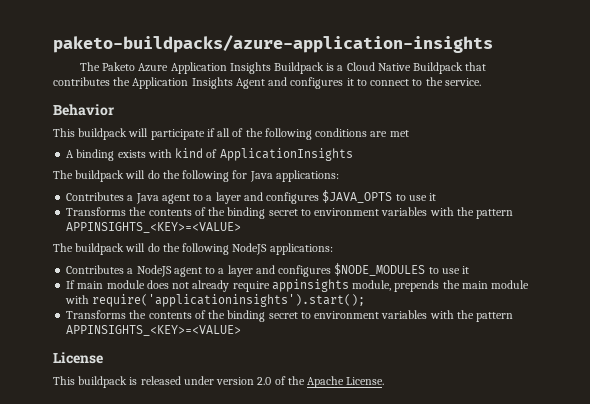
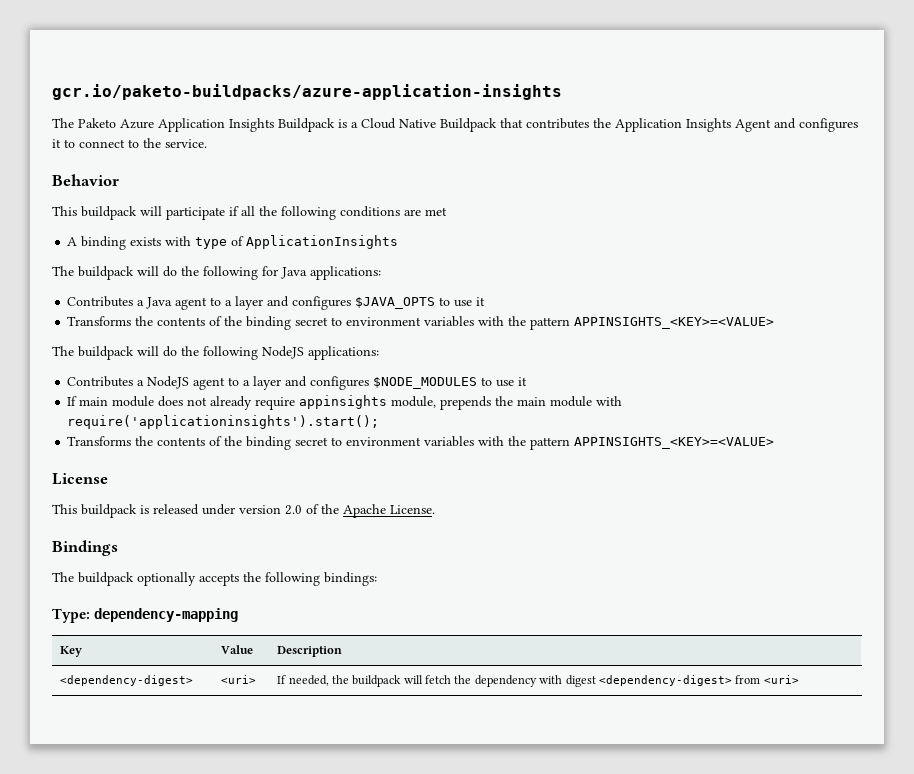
[53,35,493,53] paketo-buildpacks/azure-application-insights -> [52,84,562,100] gcr.io/paketo-buildpacks/azure-application-insights
[232,128,244,137] of -> (255, 211) none
[175,148,204,158] kind -> [195,237,228,249] type
(385, 381) none -> [52,540,118,556] [52,572,377,586] [52,608,239,623] [60,646,83,657] [221,645,254,654] [277,646,343,657] [60,675,194,686] [221,675,257,684] [277,675,799,687] // Bindings // The buildpack optionally accepts the following bindings: // Type: dependency-mapping // Key | Value | Description // <dependency-digest> | <uri> | If needed, the buildpack will fetch the dependency with digest <dependency-digest> from <uri>

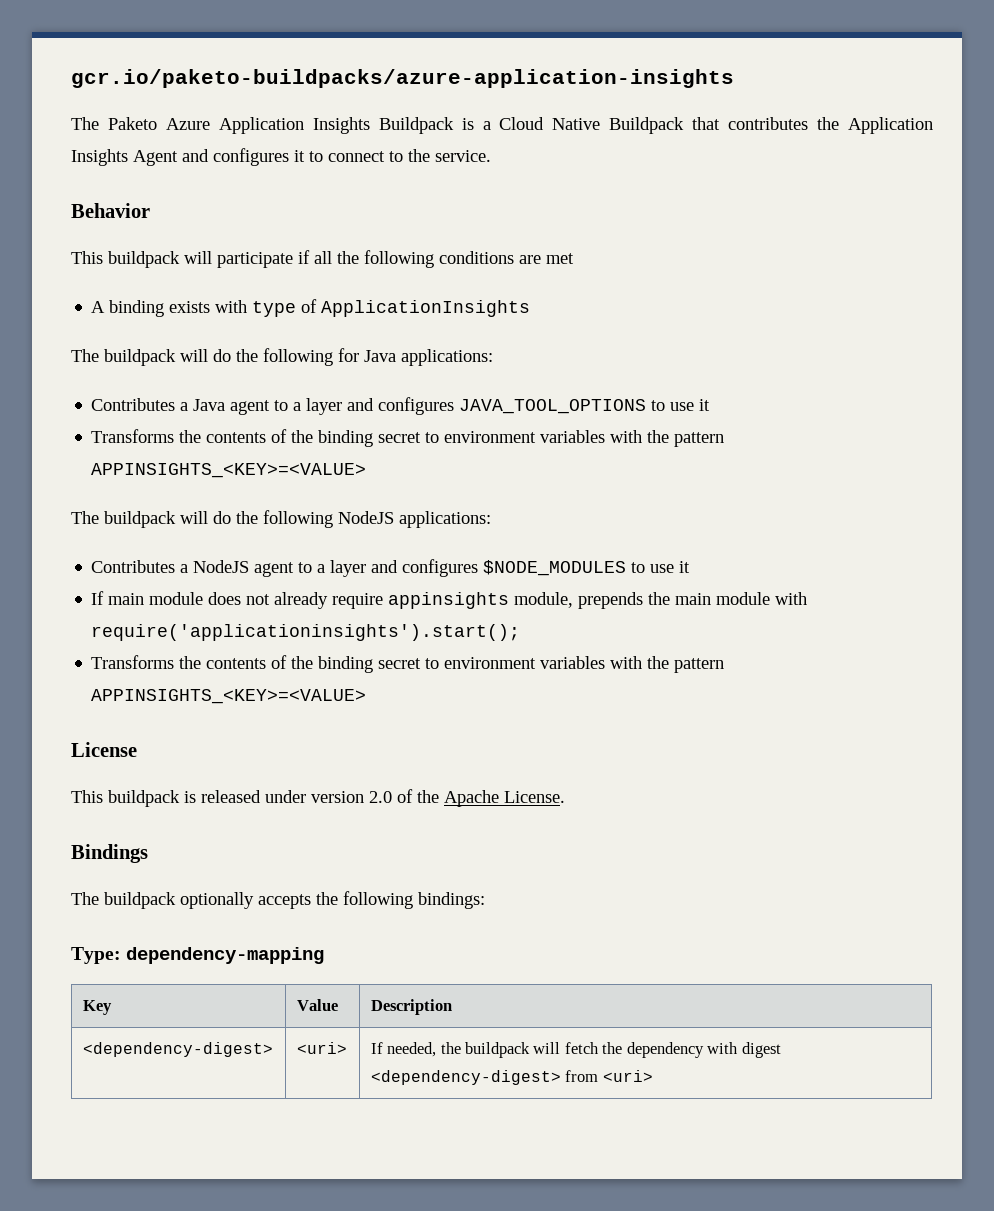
[355,297,436,309] $JAVA_OPTS -> [459,399,647,414] JAVA_TOOL_OPTIONS

